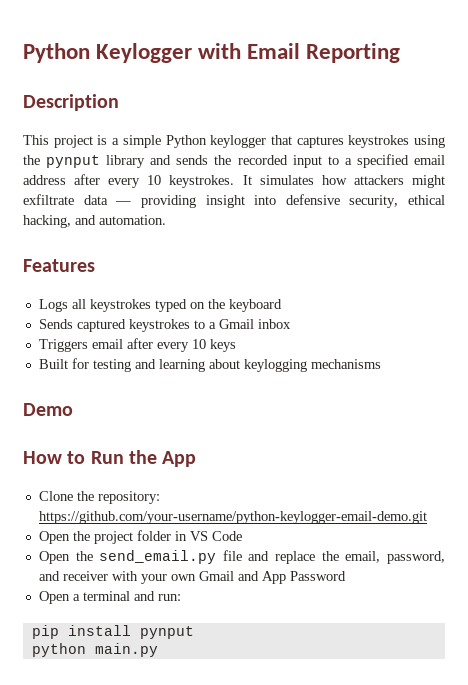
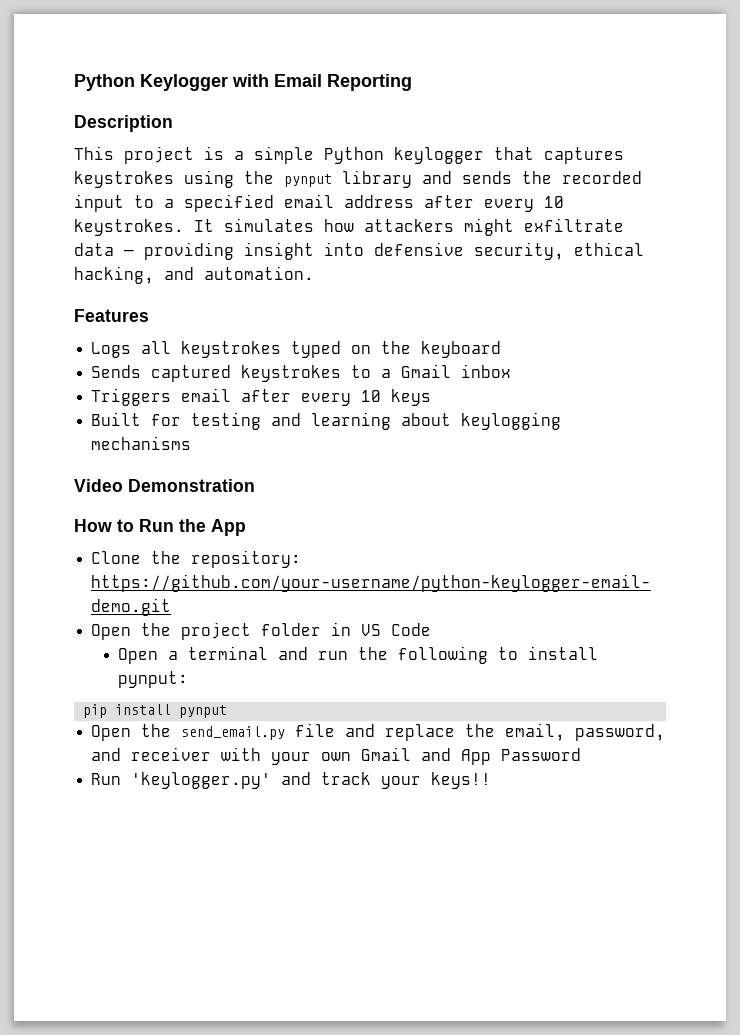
[23,403,73,416] Demo -> [74,479,255,492] Video Demonstration
(242, 536) none -> [117,646,598,664] [117,671,188,688] [83,704,228,718] // Open a terminal and run the following to install pynput: // pip install pynput
[38,591,181,604] [31,625,194,639] [31,643,158,657] Open a terminal and run: // pip install pynput // python main.py -> [91,772,492,789] Run 'keylogger.py' and track your keys!!

